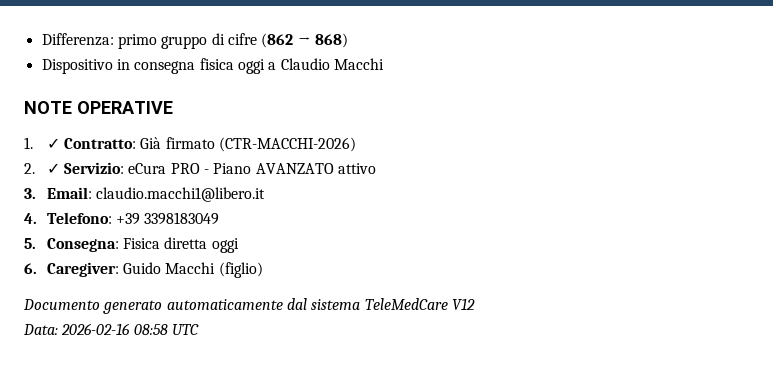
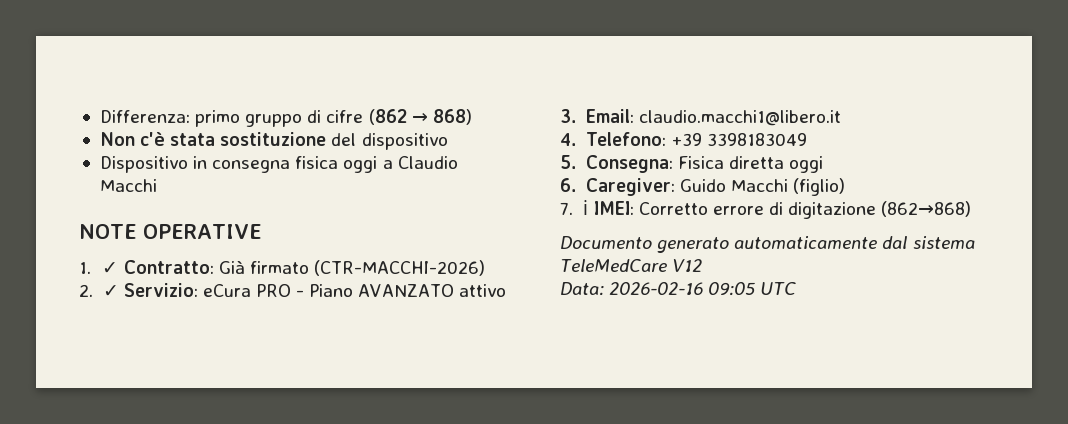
(348, 40) none -> [99,131,448,150] // Non c'è stata sostituzione del dispositivo
(263, 270) none -> [560,200,972,219] // 7. ℹ IMEI: Corretto errore di digitazione (862→868)
[133,324,168,335] 08:58 -> [708,282,756,296] 09:05

